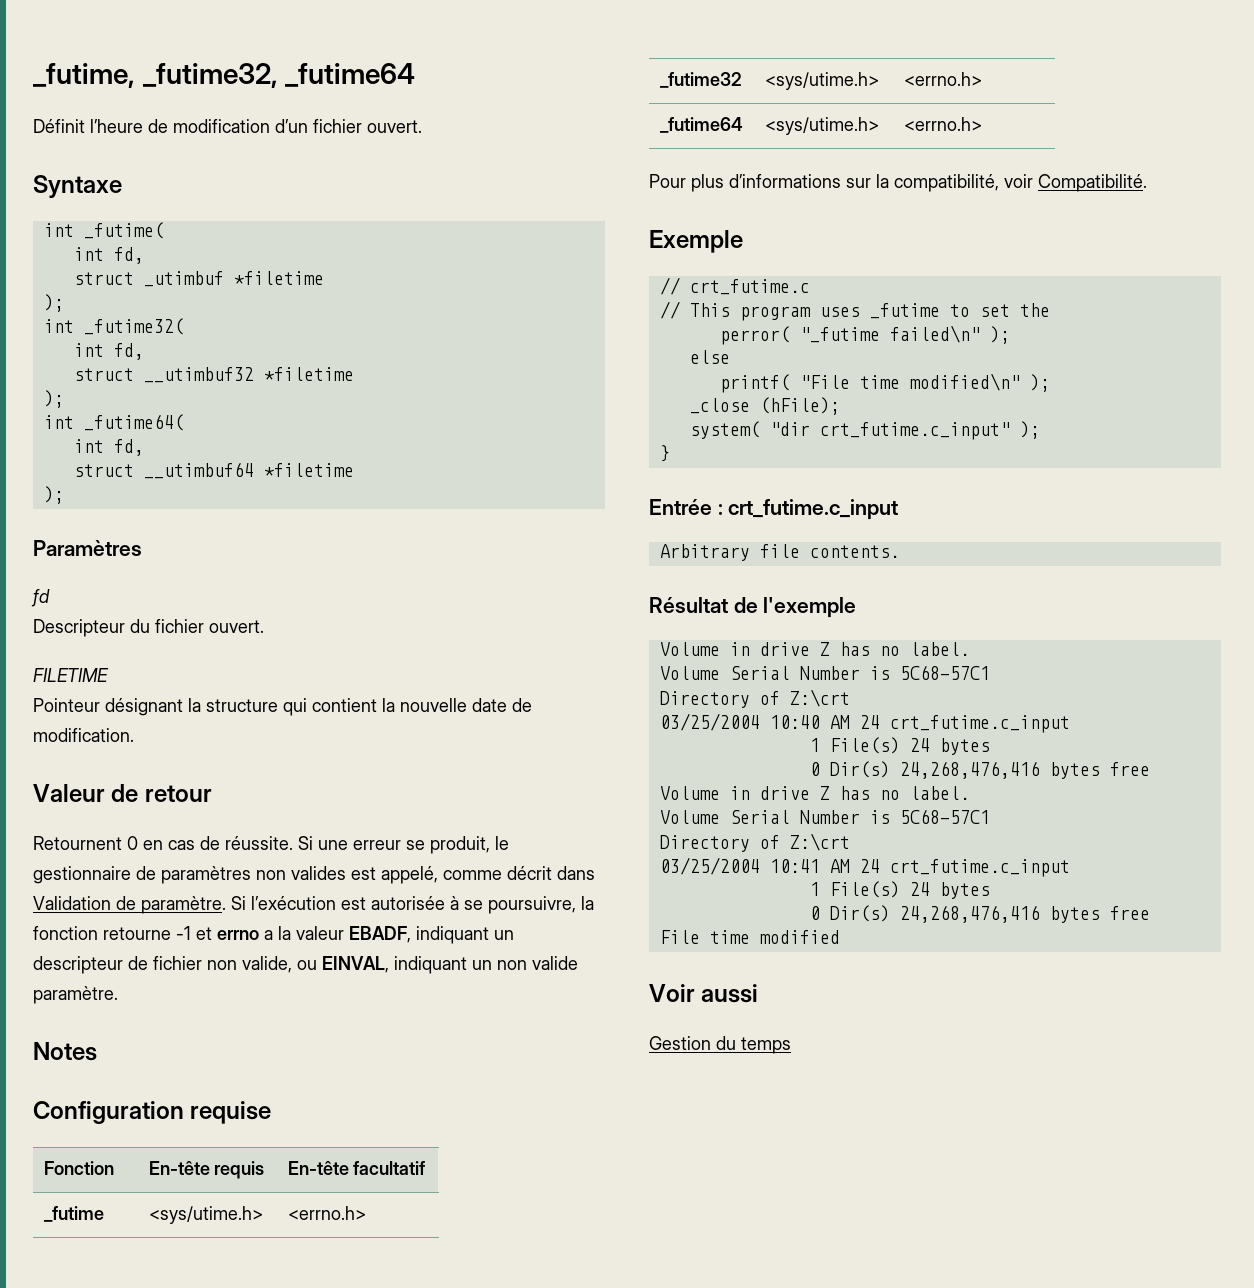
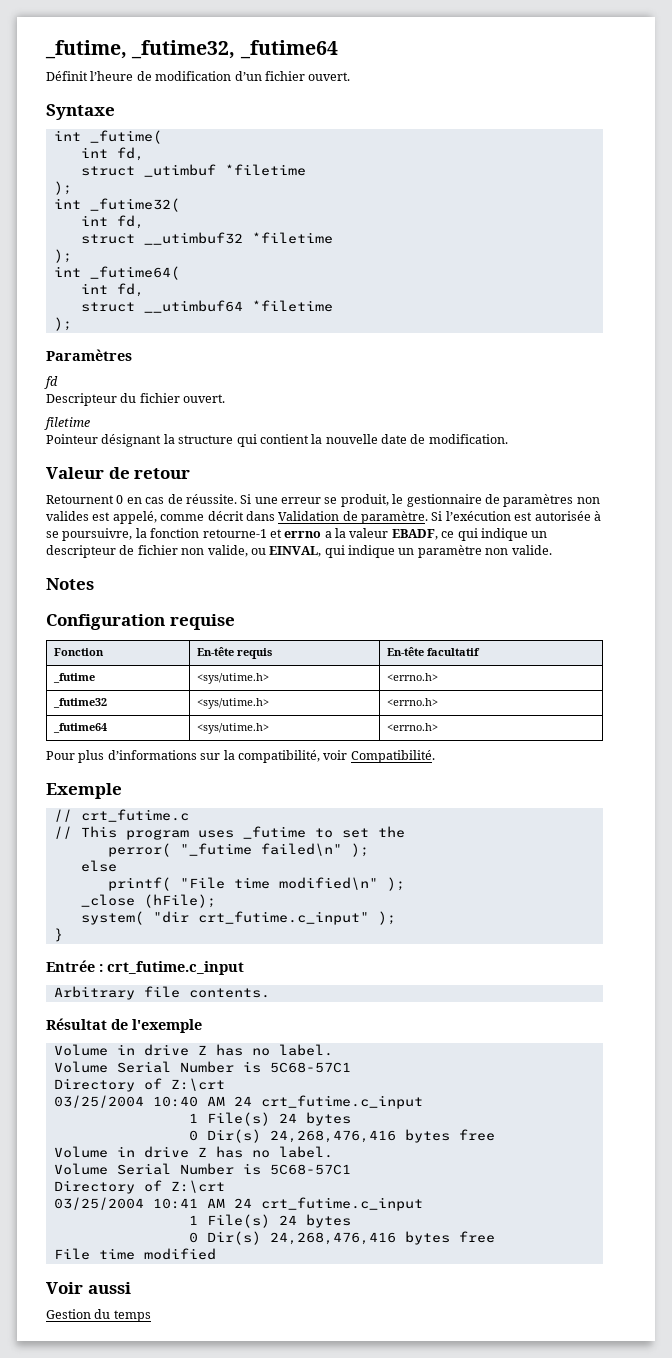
[33,668,109,682] FILETIME -> [44,417,90,430] filetime
[103,926,191,940] retourne -1 -> [202,529,267,538] retourne-1
[416,926,489,944] indiquant -> [441,528,528,541] ce qui indique
[394,956,578,974] [33,986,118,1004] indiquant un non valide paramètre. -> [324,545,552,558] qui indique un paramètre non valide.

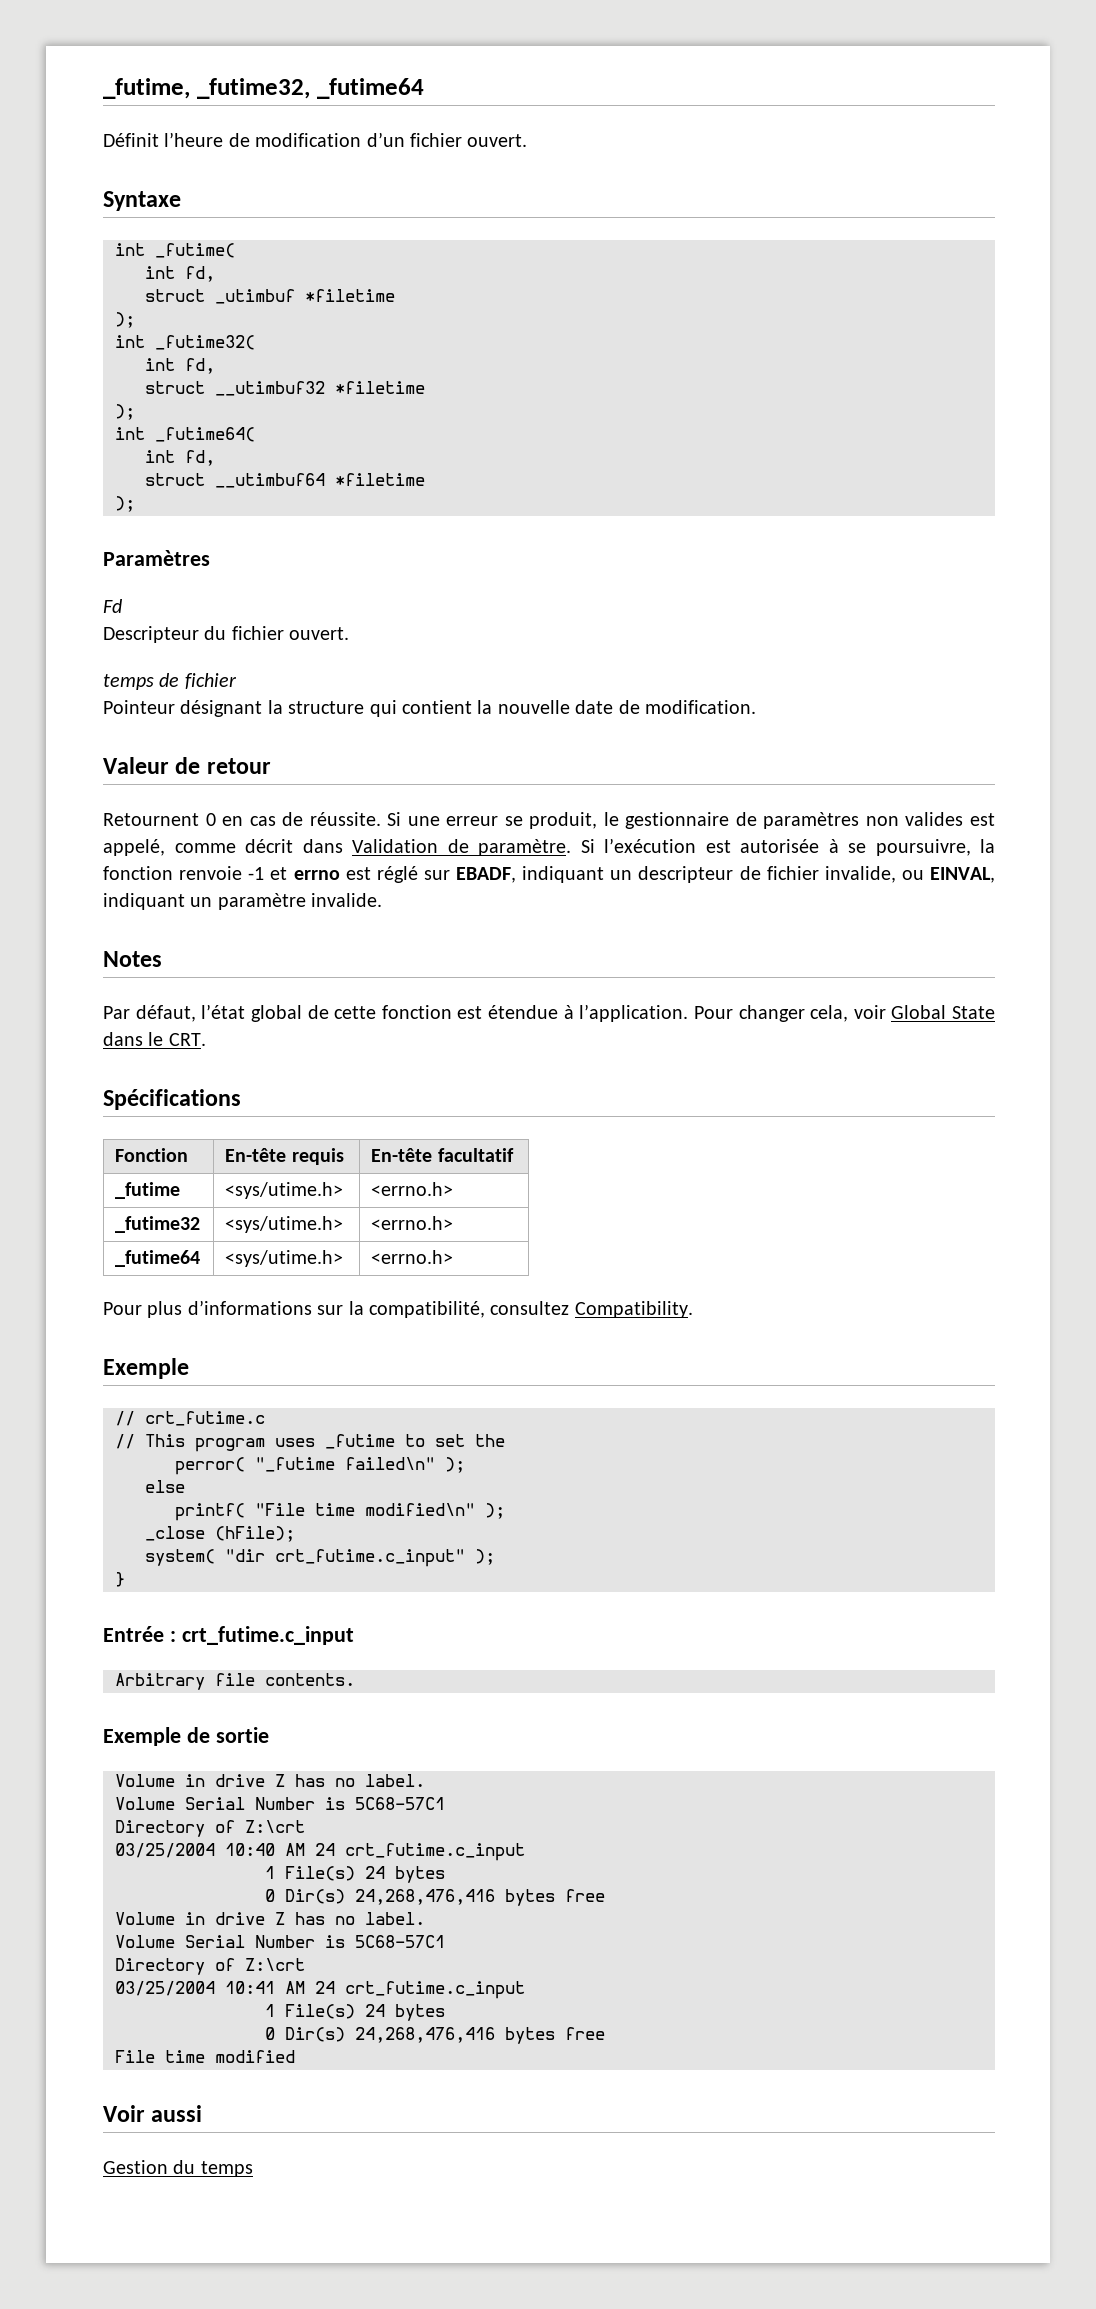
[44,376,58,389] fd -> [103,599,122,613] Fd
[44,417,90,430] filetime -> [103,673,237,690] temps de fichier
[202,528,548,541] [46,545,552,558] [46,578,94,590] [46,614,235,630] retourne-1 et errno a la valeur EBADF, ce qui indique un descripteur de fichier non valide, ou EINVAL, qui indique un paramètre non valide. // Notes // Configuration requise -> [179,866,995,883] [103,893,383,910] [103,951,162,967] [103,1004,995,1022] [103,1032,206,1046] [103,1089,241,1110] renvoie -1 et errno est réglé sur EBADF, indiquant un descripteur de fichier invalide, ou EINVAL, indiquant un paramètre invalide. // Notes // Par défaut, l’état global de cette fonction est étendue à l’application. Pour changer cela, voir Global State dans le CRT. // Spécifications
[323,750,435,763] voir Compatibilité. -> [490,1301,693,1318] consultez Compatibility.
[46,1018,202,1033] Résultat de l'exemple -> [103,1727,269,1746] Exemple de sortie

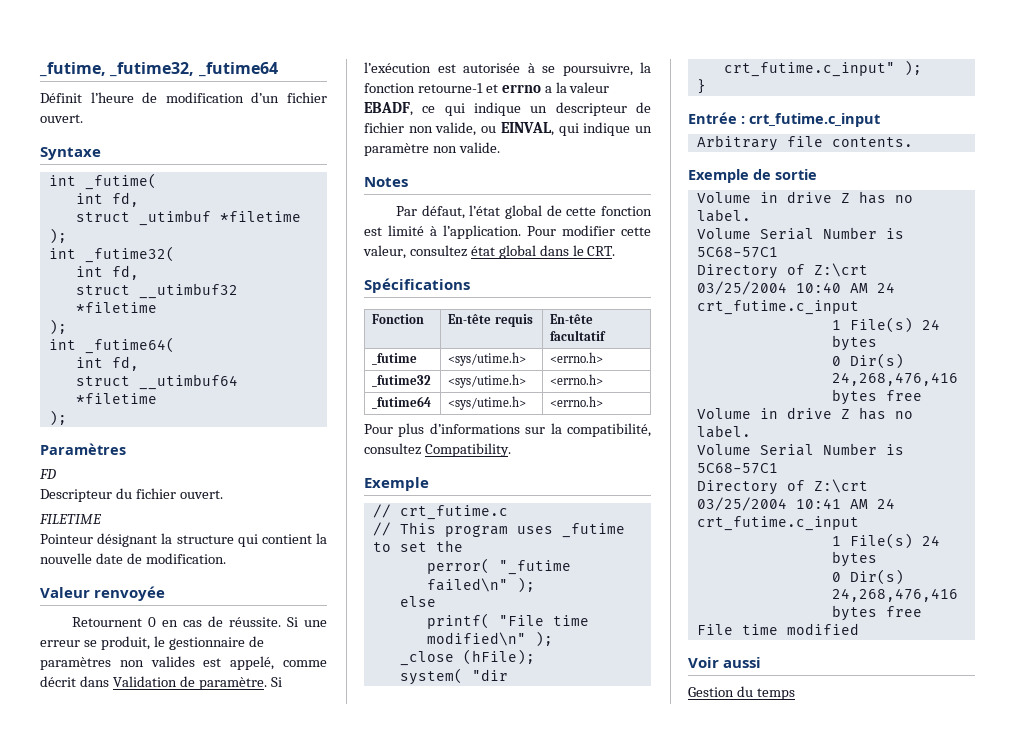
[103,599,122,613] Fd -> [39,469,56,479] FD
[103,673,237,690] temps de fichier -> [39,514,102,524] FILETIME
[175,757,271,774] de retour -> [94,586,166,601] renvoyée
[179,866,995,883] [103,893,383,910] renvoie -1 et errno est réglé sur EBADF, indiquant un descripteur de fichier invalide, ou EINVAL, indiquant un paramètre invalide. -> [417,82,610,93] [364,102,651,116] [364,122,652,136] [364,142,500,156] retourne-1 et errno a la valeur EBADF, ce qui indique un descripteur de fichier non valide, ou EINVAL, qui indique un paramètre non valide.
[488,1005,558,1019] étendue -> [388,225,424,236] limité
[738,1005,995,1022] changer cela, voir Global State -> [562,225,651,236] [363,245,536,259] modifier cette valeur, consultez état global

